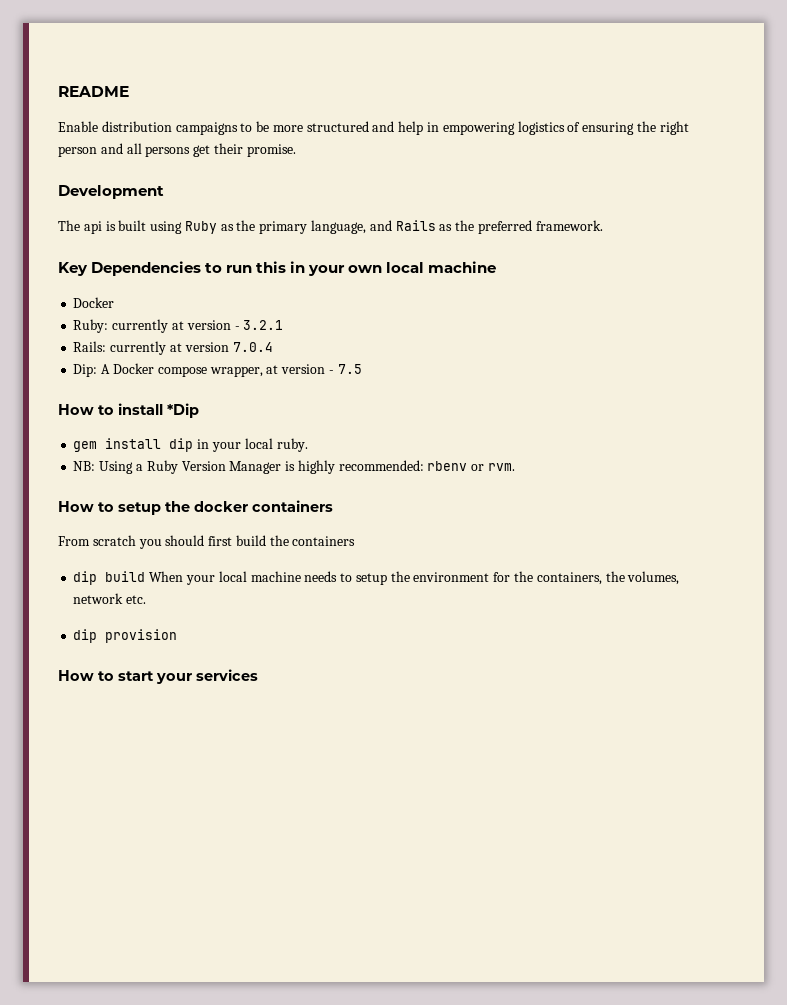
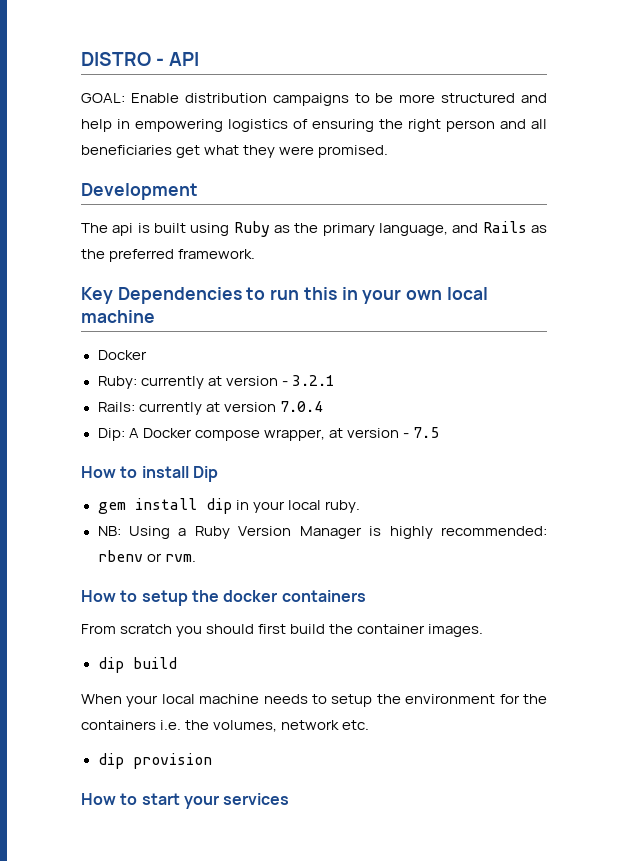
[58,86,129,97] README // -> [81,52,200,66] [81,93,125,103] DISTRO - API // GOAL:
[145,143,296,157] persons get their promise. -> [81,145,389,158] beneficiaries get what they were promised.
[167,403,199,418] *Dip -> [192,466,218,482] Dip
[292,536,356,546] containers -> [357,624,484,637] container images.
(146, 576) none -> (177, 663) //
[536,572,602,585] containers, -> [81,720,182,730] containers i.e.

